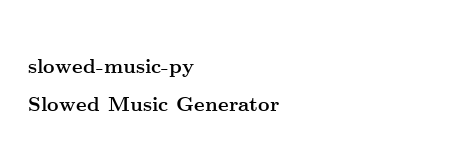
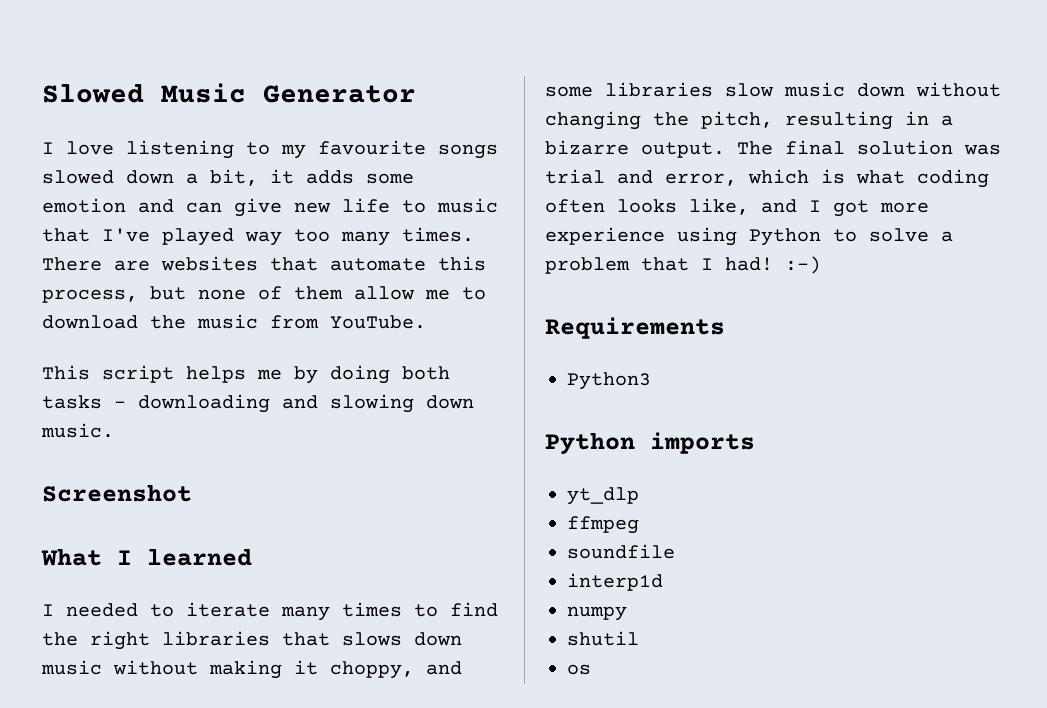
[28,59,194,77] slowed-music-py // -> (42, 93) none
(279, 104) none -> [42,140,498,159] [42,169,414,186] [42,198,498,217] [42,227,474,246] [42,256,486,271] [42,286,486,303] [42,314,426,329] [42,365,450,384] [42,394,474,413] [41,423,114,438] [42,484,192,502] [41,548,252,566] [42,602,498,621] [42,631,462,650] [41,660,462,679] [545,82,1001,97] [545,111,953,130] [545,140,1001,158] [545,169,989,188] [545,198,929,217] [545,227,953,246] [545,256,821,274] [545,317,725,339] [567,372,651,390] [545,432,755,455] [567,487,639,505] [567,516,639,534] [567,544,675,559] [567,573,663,591] [567,606,627,621] [567,631,639,646] [567,664,591,675] // I love listening to my favourite songs slowed down a bit, it adds some emotion and can give new life to music that I've played way too many times. There are websites that automate this process, but none of them allow me to download the music from YouTube. // This script helps me by doing both tasks - downloading and slowing down music. // Screenshot // What I learned // I needed to iterate many times to find the right libraries that slows down music without making it choppy, and some libraries slow music down without changing the pitch, resulting in a bizarre output. The final solution was trial and error, which is what coding often looks like, and I got more experience using Python to solve a problem that I had! :-) // Requirements // Python3 // Python imports // yt_dlp // ffmpeg // soundfile // interp1d // numpy // shutil // os

